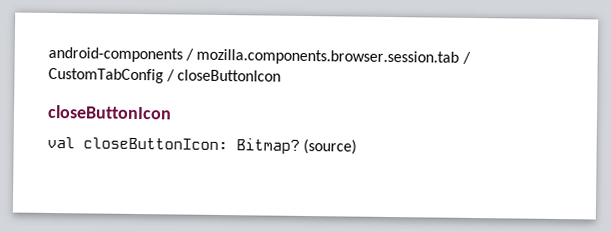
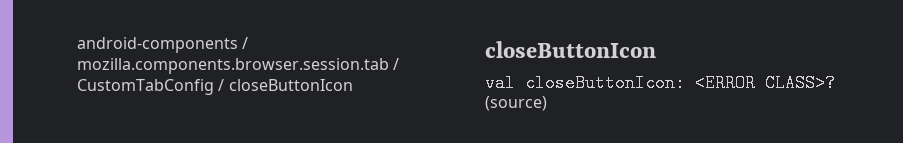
[236,138,300,154] Bitmap? -> [695,74,835,92] <ERROR CLASS>?

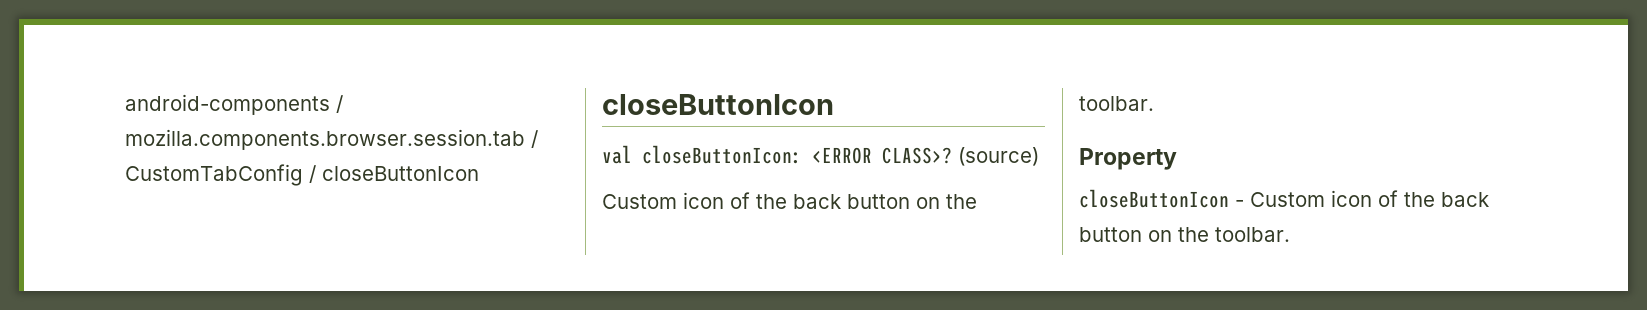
(547, 103) none -> [602,192,977,209] [1079,96,1154,111] [1079,148,1177,170] [1079,189,1489,208] [1079,227,1290,242] // Custom icon of the back button on the toolbar. // Property // closeButtonIcon - Custom icon of the back button on the toolbar.

